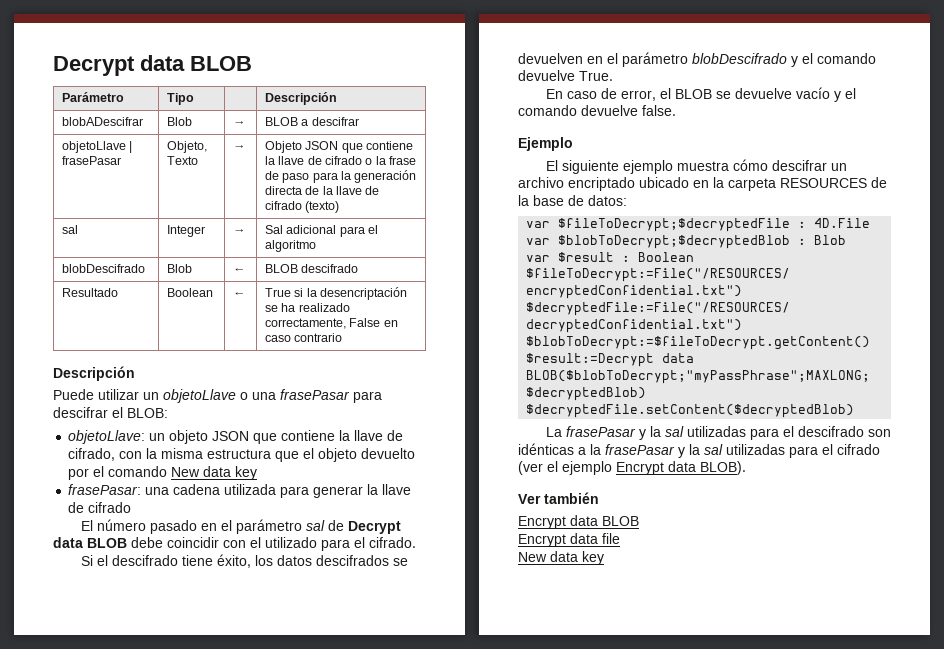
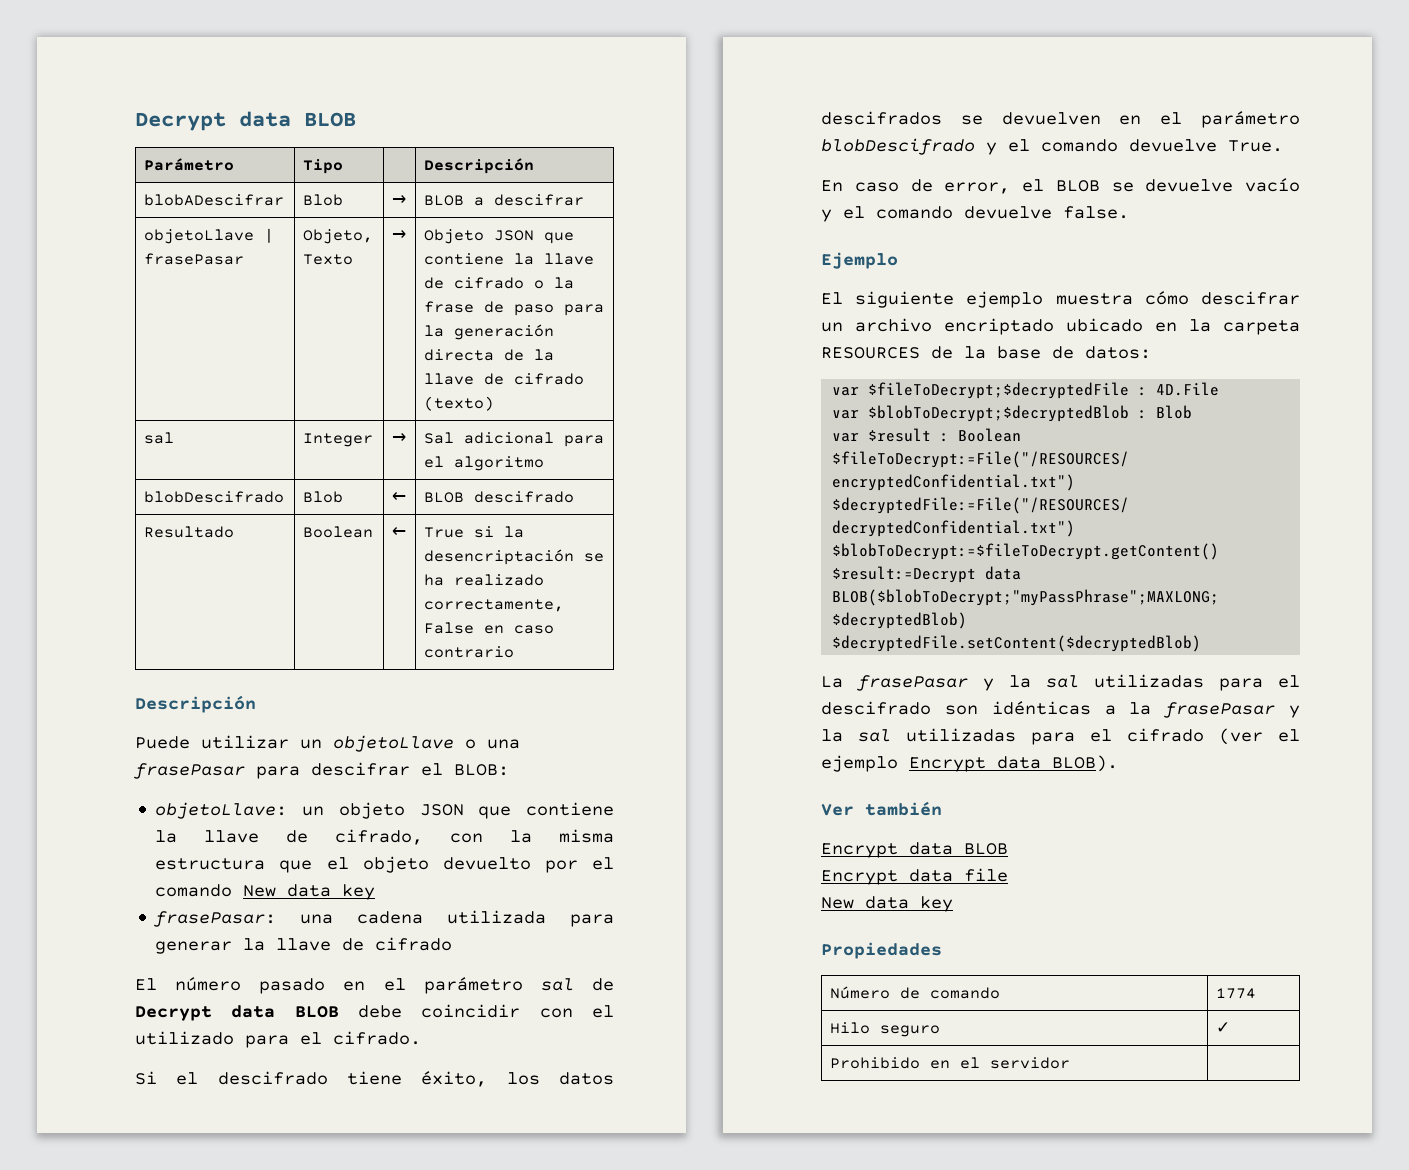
(604, 558) none -> [821,942,942,959] [829,986,1000,999] [1215,988,1256,999] [829,1022,940,1037] [1215,1022,1230,1033] [829,1057,1070,1069] // Propiedades // Número de comando | 1774 // Hilo seguro | ✓ // Prohibido en el servidor |

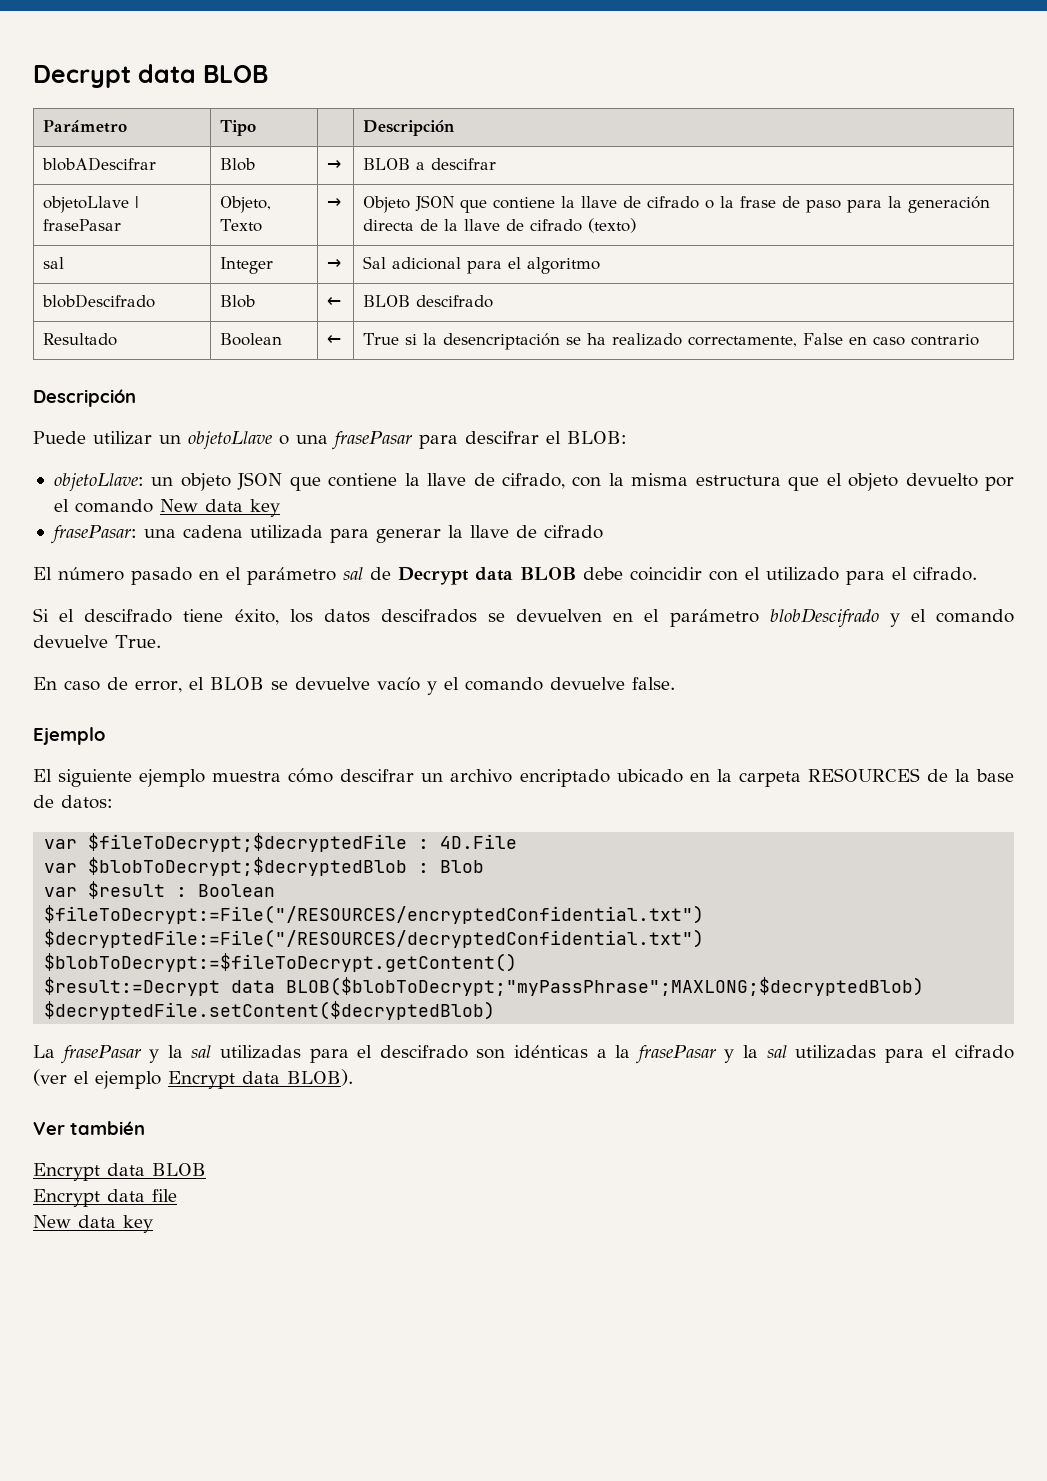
[821,942,942,959] [829,986,1000,999] [1215,988,1256,999] [829,1022,940,1037] [1215,1022,1230,1033] [829,1057,1070,1069] // Propiedades // Número de comando | 1774 // Hilo seguro | ✓ // Prohibido en el servidor | -> (153, 1224) none

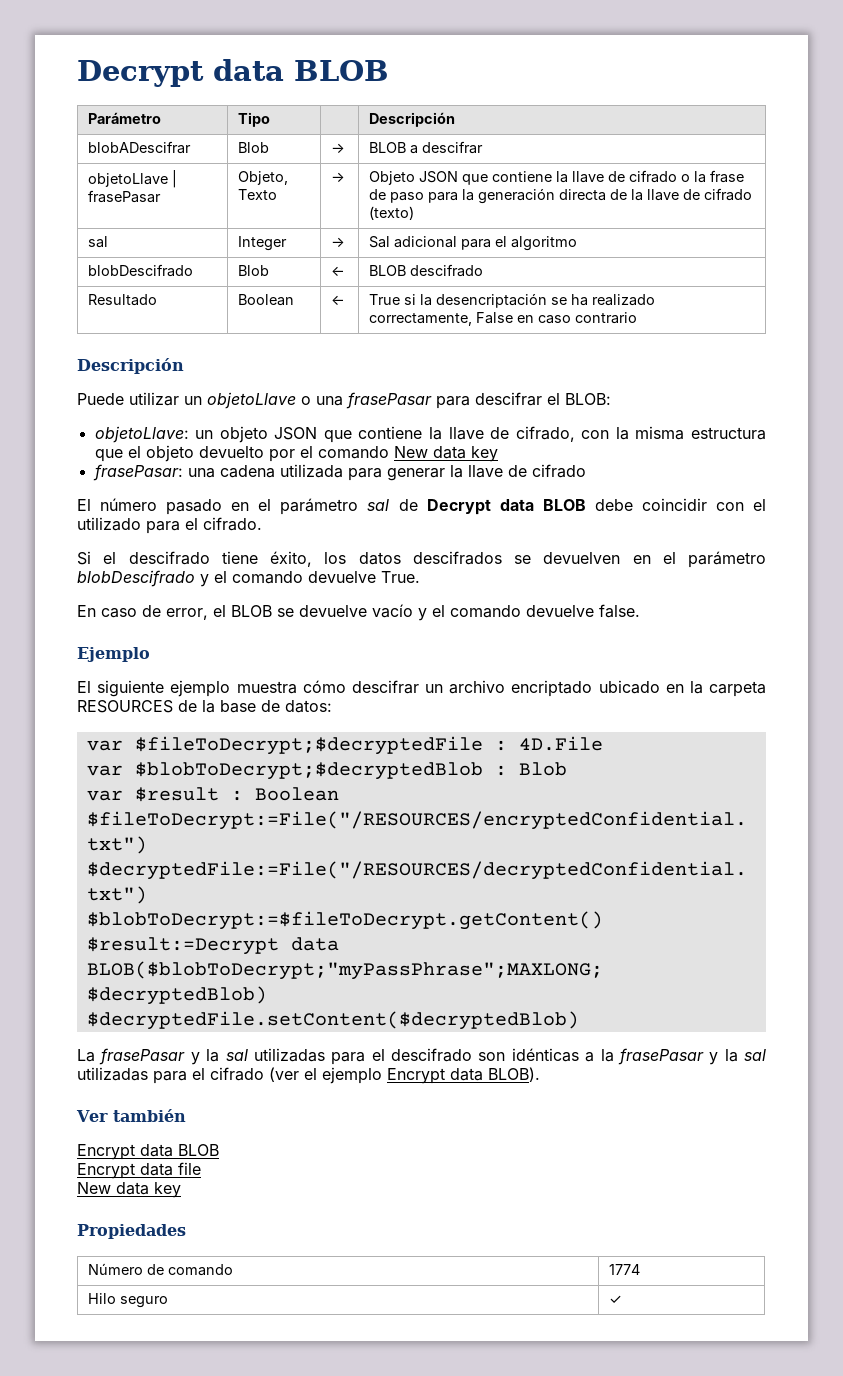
(153, 1224) none -> [77,1224,186,1239] [88,1263,234,1276] [609,1264,641,1275] [88,1293,169,1308] [609,1295,623,1304] // Propiedades // Número de comando | 1774 // Hilo seguro | ✓

